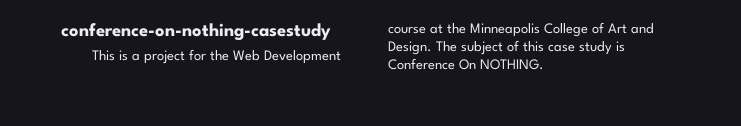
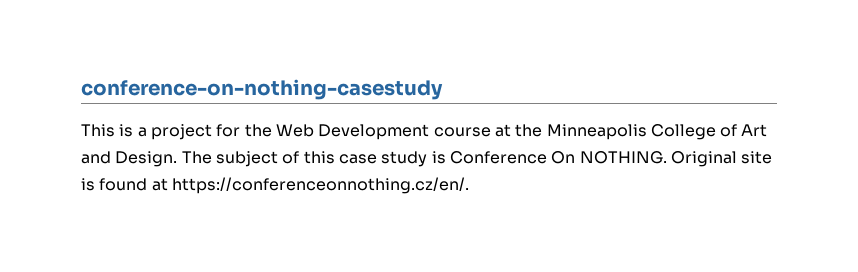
(544, 64) none -> [670,151,773,167] [81,177,469,194] Original site is found at https://conferenceonnothing.cz/en/.

